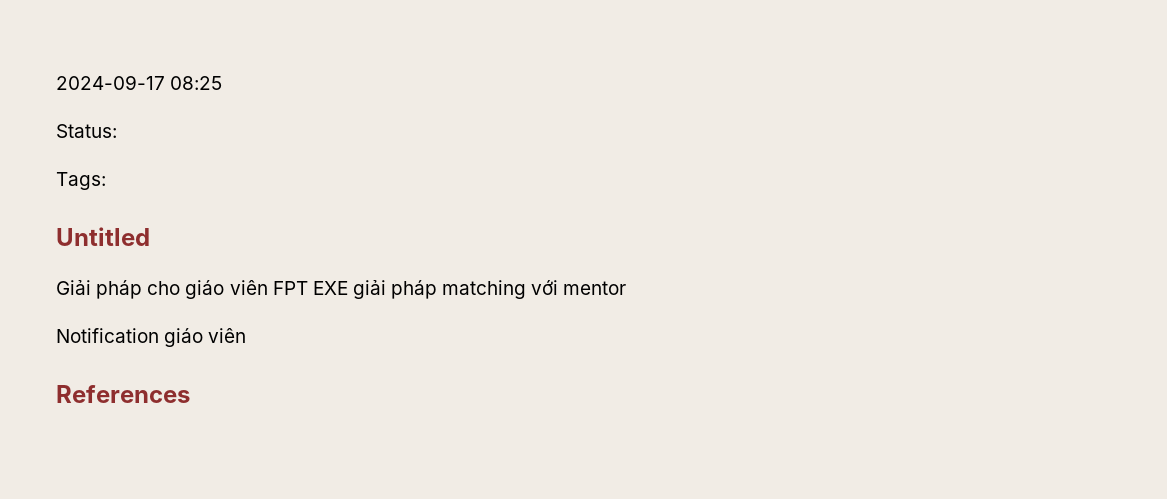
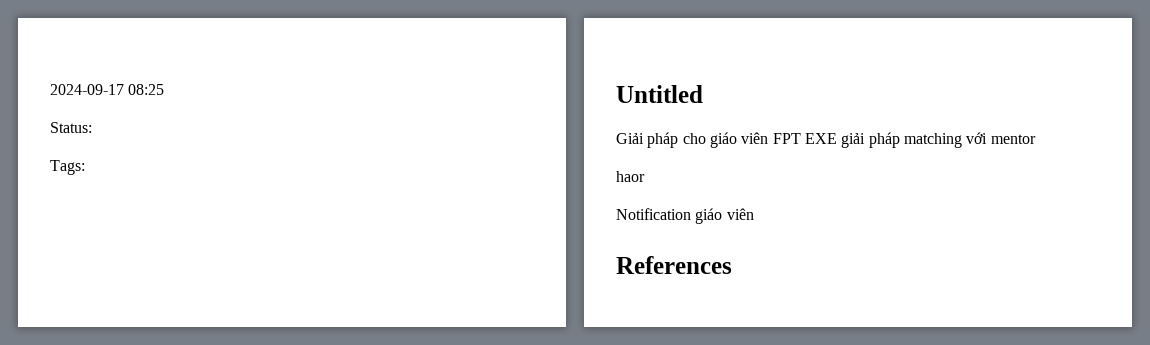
(627, 288) none -> [616,171,645,182] // haor

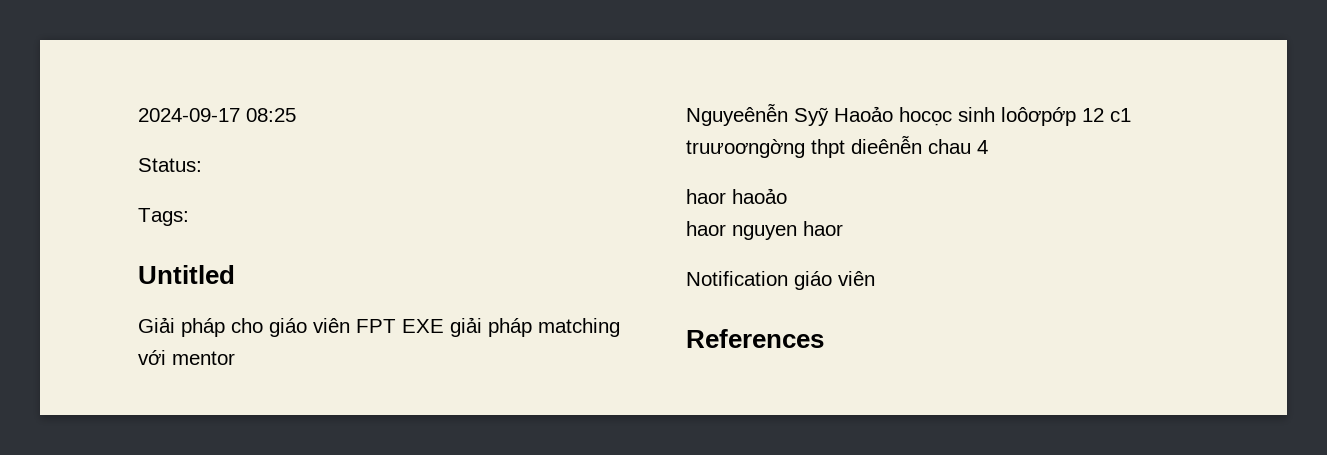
(1036, 139) none -> [686,104,1131,126] [686,136,988,158] [686,188,787,204] [686,221,797,240] Nguyeênễn Syỹ Haoảo hocọc sinh loôơpớp 12 c1 truưoơngờng thpt dieênễn chau 4 // haor haoảo // haor nguyen

